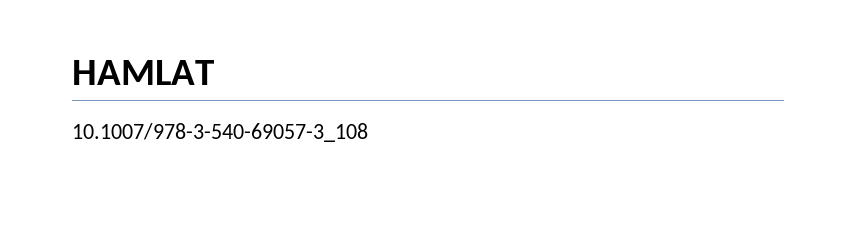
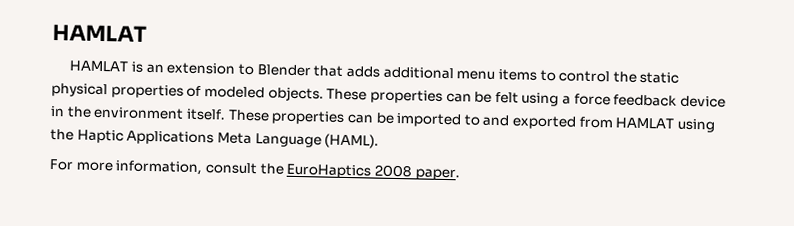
[72,123,368,142] 10.1007/978-3-540-69057-3_108 -> [69,60,680,84] [51,83,727,108] [50,105,716,133] [50,128,380,149] [49,158,460,181] HAMLAT is an extension to Blender that adds additional menu items to control the static physical properties of modeled objects. These properties can be felt using a force feedback device in the environment itself. These properties can be imported to and exported from HAMLAT using the Haptic Applications Meta Language (HAML). // For more information, consult the EuroHaptics 2008 paper.

